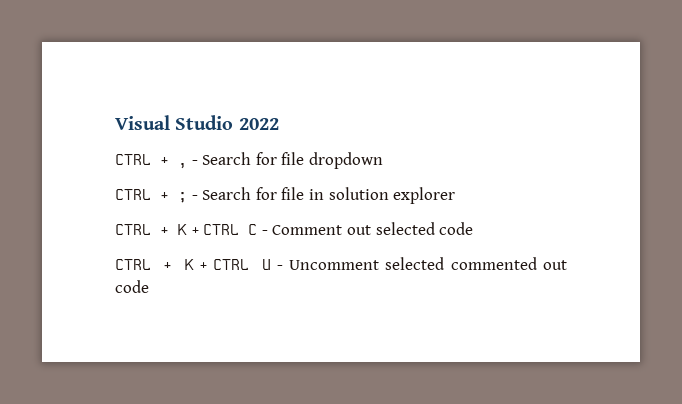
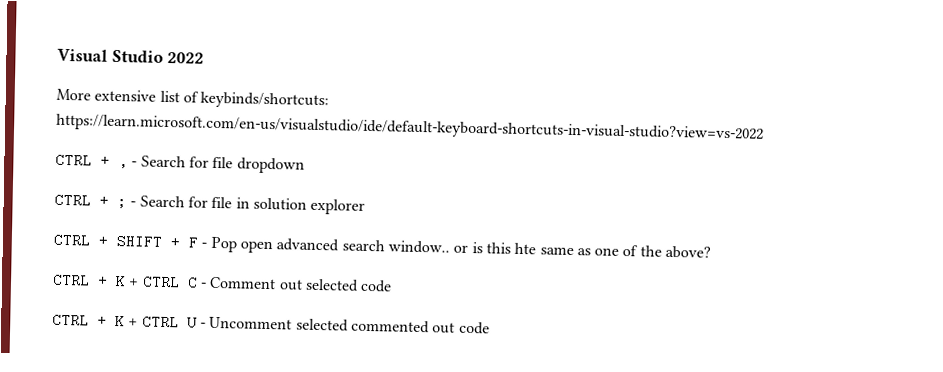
(279, 124) none -> [56,88,330,110] [56,113,764,143] // More extensive list of keybinds/shortcuts: https://learn.microsoft.com/en-us/visualstudio/ide/default-keyboard-shortcuts-in-visual-studio?view=vs-2022
(456, 195) none -> [53,232,712,259] // CTRL + SHIFT + F - Pop open advanced search window.. or is this hte same as one of the above?

